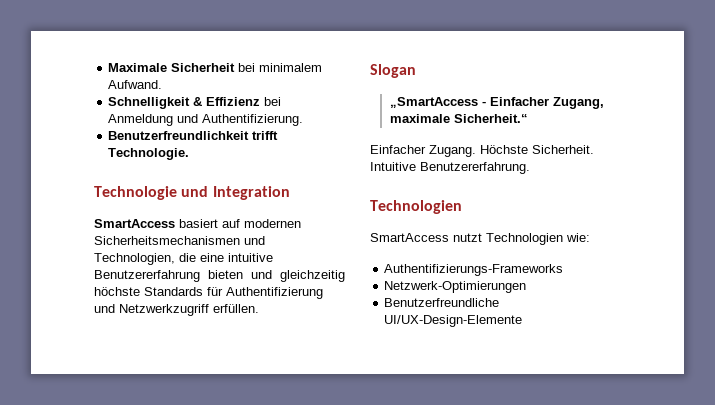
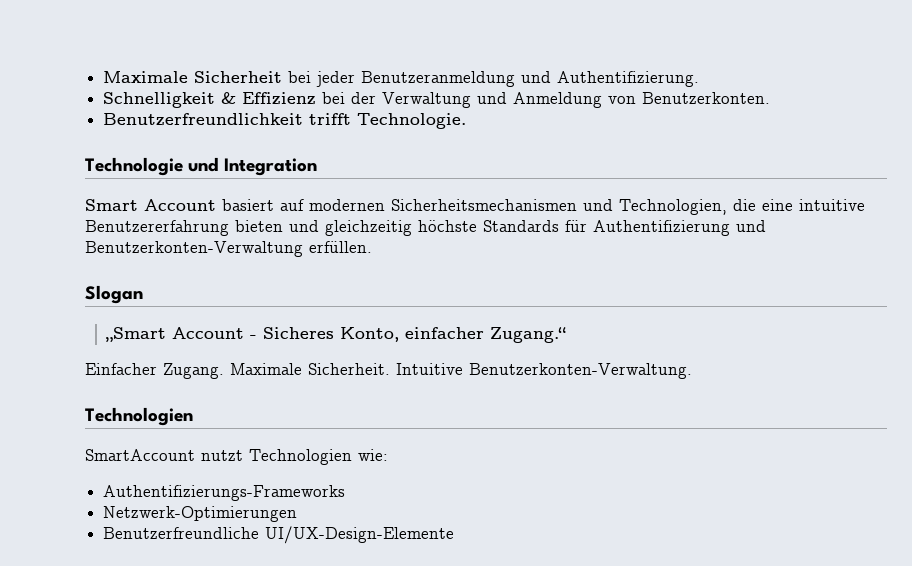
[259,63,323,72] [108,80,163,89] minimalem Aufwand. -> [316,71,700,87] jeder Benutzeranmeldung und Authentifizierung.
[108,114,304,126] Anmeldung und Authentifizierung. -> [351,92,771,108] der Verwaltung und Anmeldung von Benutzerkonten.
[94,219,175,228] SmartAccess -> [85,199,216,211] Smart Account
[119,304,209,316] Netzwerkzugriff -> [85,241,303,257] Benutzerkonten-Verwaltung
[389,97,604,109] [389,114,528,123] „SmartAccess - Einfacher Zugang, maximale Sicherheit.“ -> [106,327,567,343] „Smart Account - Sicheres Konto, einfacher Zugang.“
[480,145,528,154] Höchste -> [230,363,302,375] Maximale
[420,162,530,174] Benutzererfahrung. -> [469,363,692,379] Benutzerkonten-Verwaltung.
[370,233,449,242] SmartAccess -> [85,449,195,461] SmartAccount

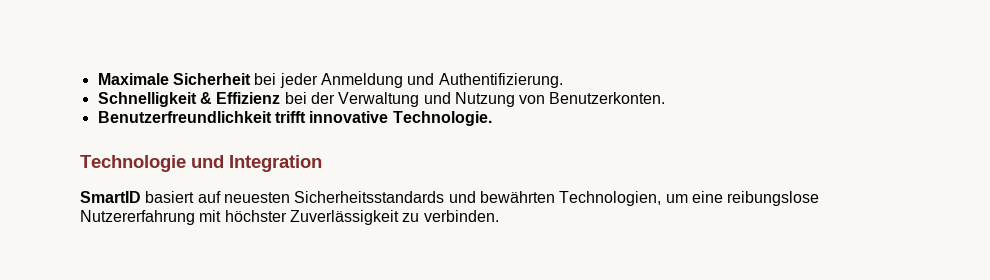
[361,71,516,87] Benutzeranmeldung -> [320,73,403,88] Anmeldung
[513,92,603,108] Anmeldung -> [454,92,515,107] Nutzung
(352, 119) none -> [309,111,389,123] innovative
[85,199,865,215] [85,220,766,236] [85,241,372,257] [85,285,143,304] [106,327,567,343] [85,363,692,379] [85,407,193,426] [85,449,388,465] [103,485,346,501] [103,506,298,522] [103,526,455,544] Smart Account basiert auf modernen Sicherheitsmechanismen und Technologien, die eine intuitive Benutzererfahrung bieten und gleichzeitig höchste Standards für Authentifizierung und Benutzerkonten-Verwaltung erfüllen. // Slogan // „Smart Account - Sicheres Konto, einfacher Zugang.“ // Einfacher Zugang. Maximale Sicherheit. Intuitive Benutzerkonten-Verwaltung. // Technologien // SmartAccount nutzt Technologien wie: // Authentifizierungs-Frameworks // Netzwerk-Optimierungen // Benutzerfreundliche UI/UX-Design-Elemente -> [80,191,820,206] [80,210,499,225] SmartID basiert auf neuesten Sicherheitsstandards und bewährten Technologien, um eine reibungslose Nutzererfahrung mit höchster Zuverlässigkeit zu verbinden.

